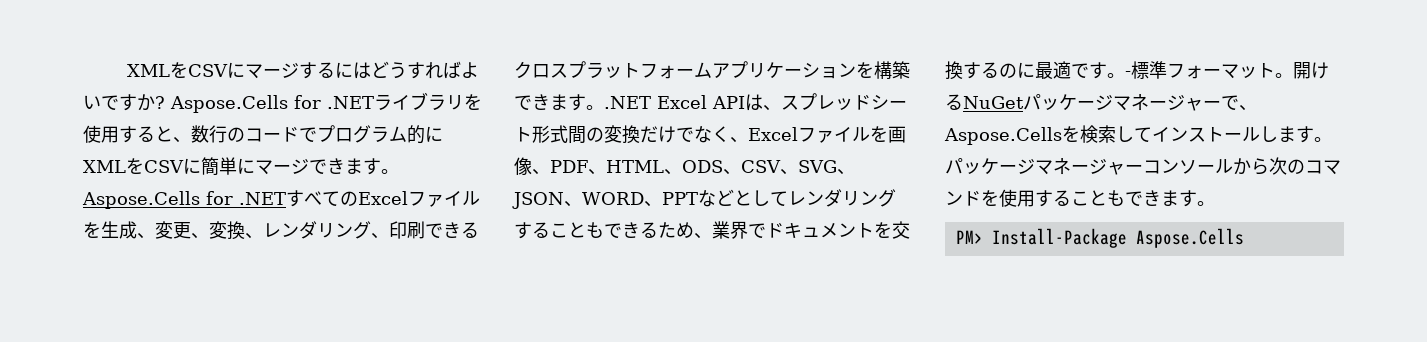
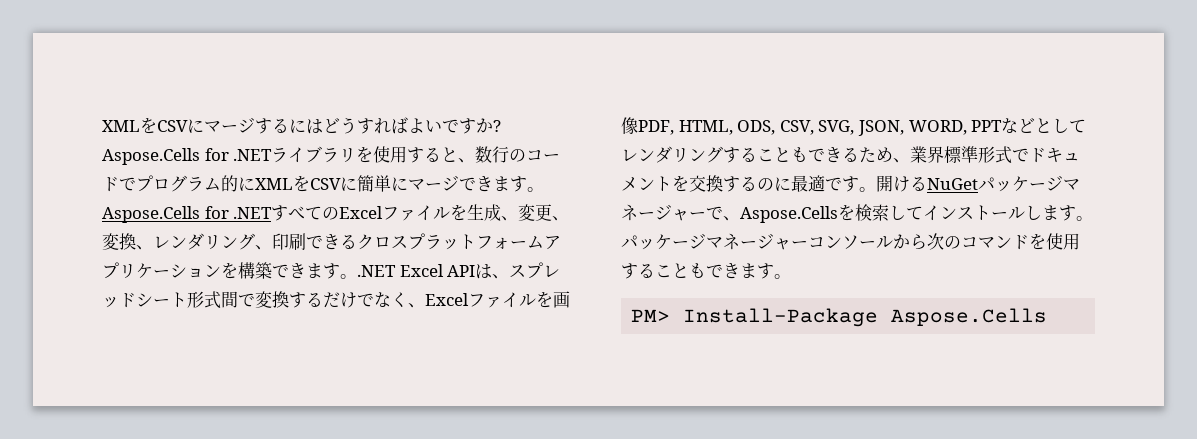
[586,125,640,144] の変換 -> [238,291,323,308] で変換する
[532,160,855,175] [512,192,662,209] 、PDF、HTML、ODS、CSV、SVG、JSON、WORD、 -> [638,120,967,136] PDF, HTML, ODS, CSV, SVG, JSON, WORD,
(748, 230) none -> [944,146,1012,164] 標準形式
[1125,61,1293,79] -標準フォーマット。 -> (876, 189) none

